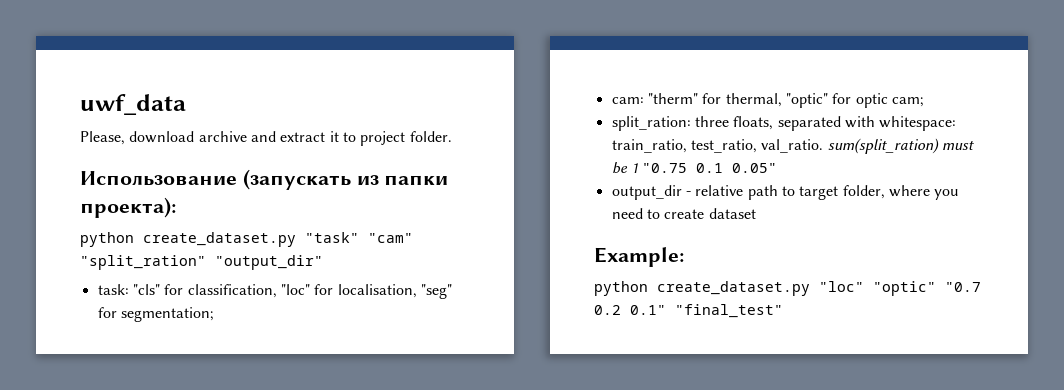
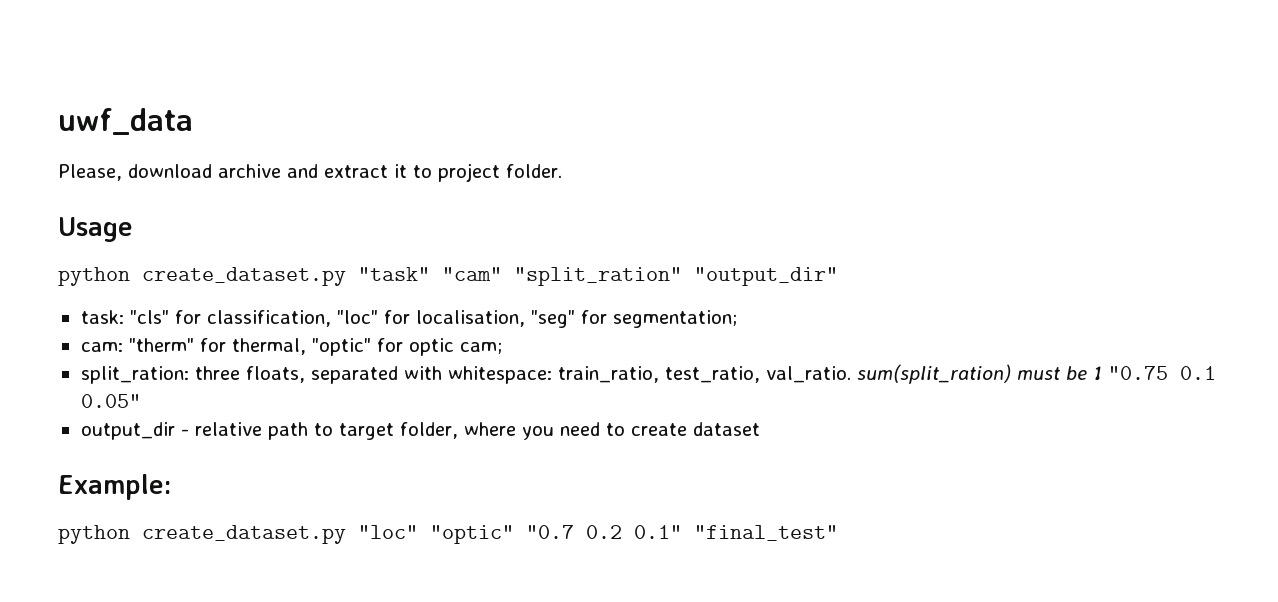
[80,169,449,190] [80,197,176,218] Использование (запускать из папки проекта): -> [58,217,133,242] Usage

